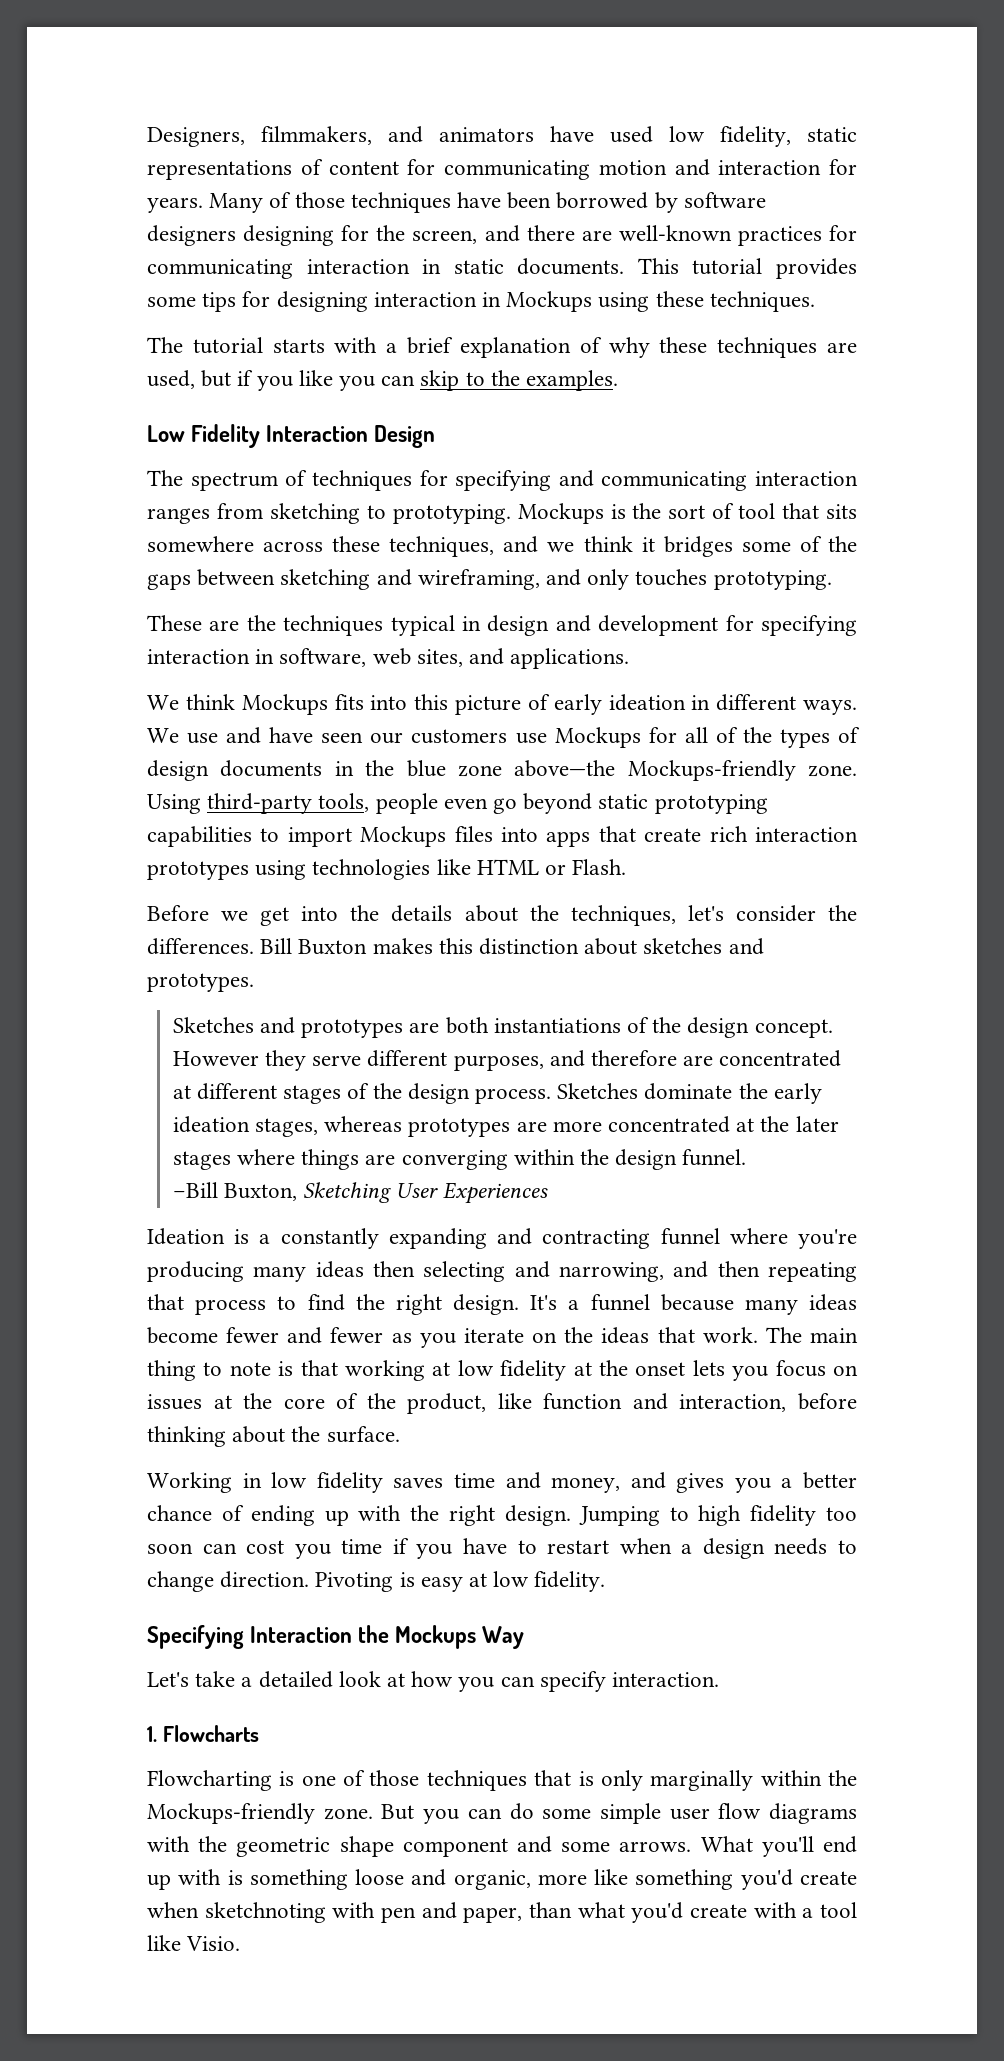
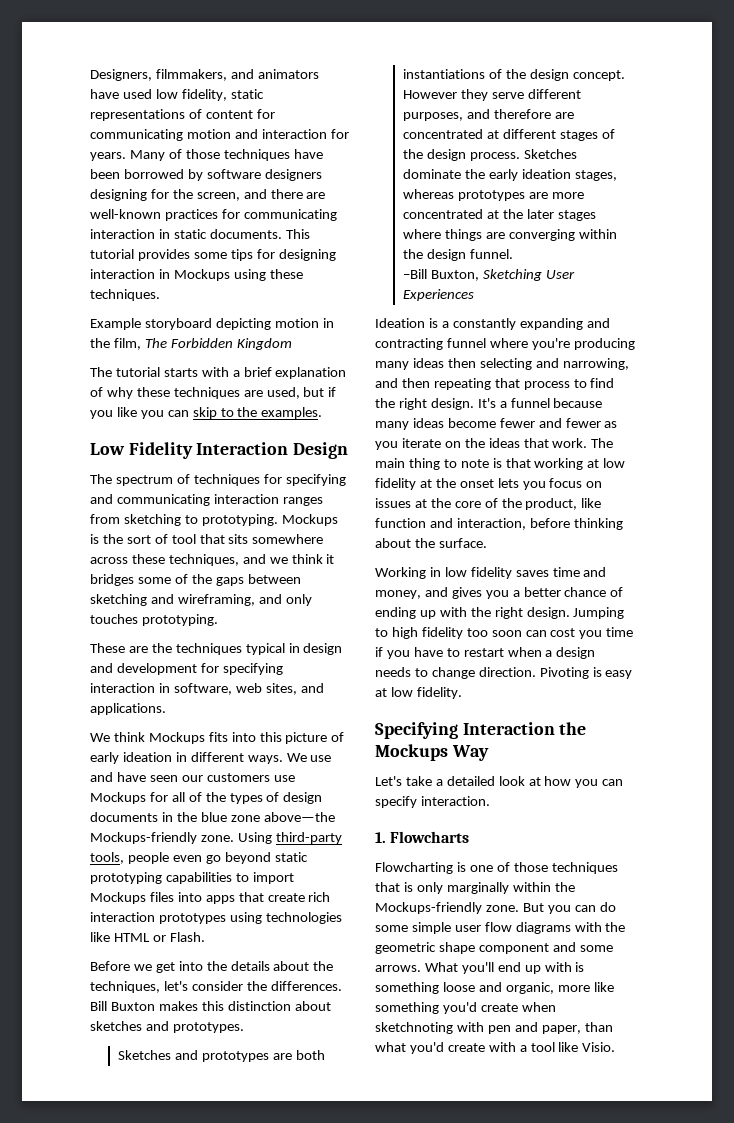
(815, 301) none -> [90,318,334,330] [90,338,292,350] // Example storyboard depicting motion in the film, The Forbidden Kingdom

